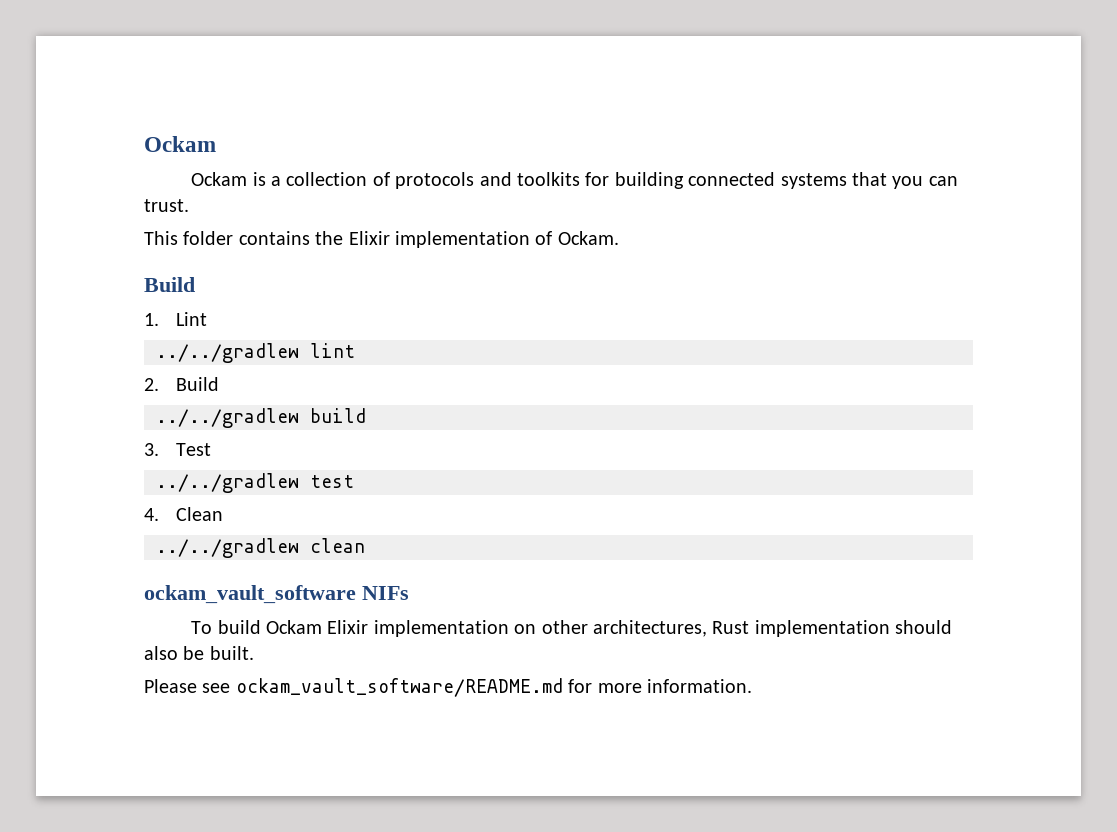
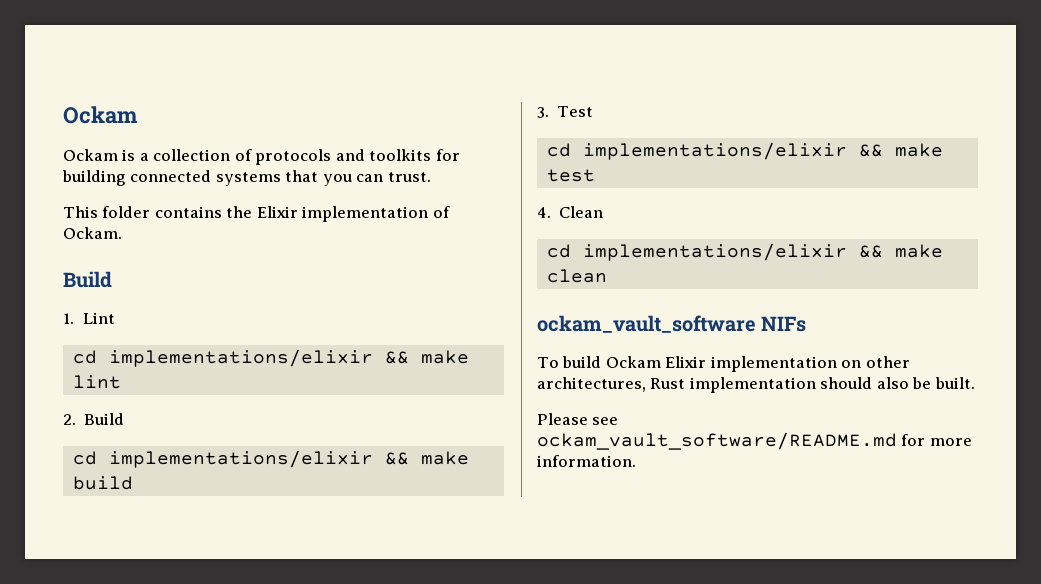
[156,343,299,363] ../../gradlew -> [72,349,469,367] cd implementations/elixir && make
[156,408,299,428] ../../gradlew -> [72,450,469,468] cd implementations/elixir && make
[156,473,299,493] ../../gradlew -> [546,142,943,160] cd implementations/elixir && make
[156,538,299,558] ../../gradlew -> [546,243,943,261] cd implementations/elixir && make

